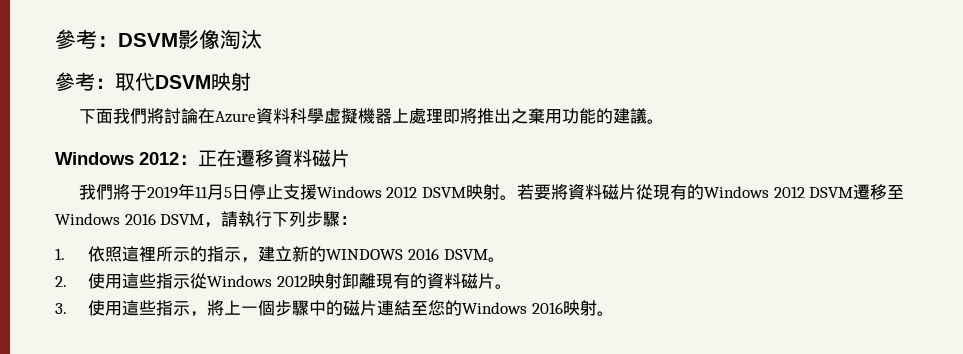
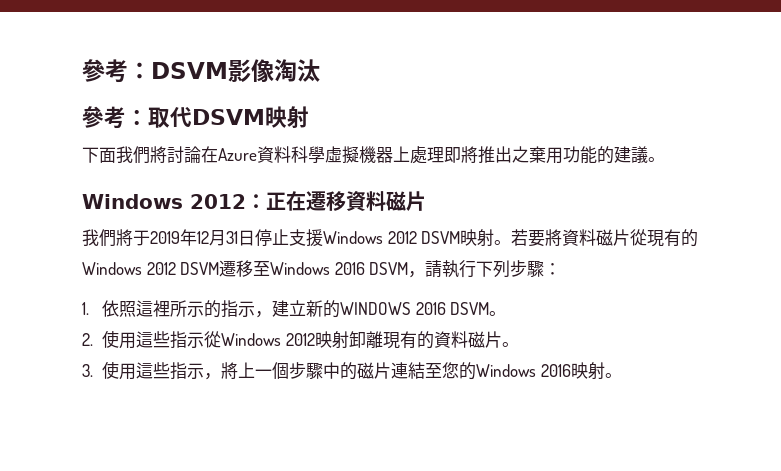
[194,184,232,200] 11月5 -> [197,230,238,246] 12月31

